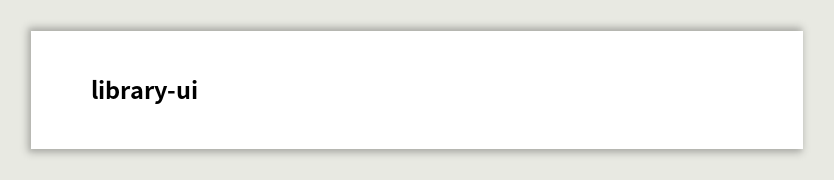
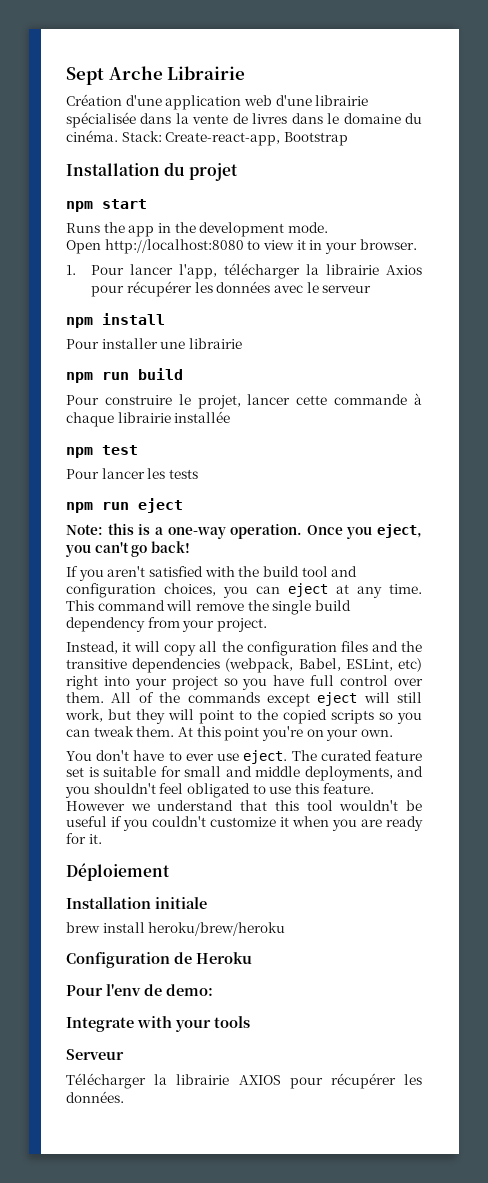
[91,79,198,104] library-ui -> [66,66,246,85] [66,94,369,110] [66,112,423,128] [66,130,348,146] [66,162,239,181] [66,199,147,212] [66,222,328,237] [66,239,417,254] [66,263,422,279] [91,281,372,297] [66,313,165,328] [66,338,242,349] [66,368,183,383] [66,393,422,409] [66,411,231,427] [66,445,138,458] [66,468,198,479] [66,498,183,513] [66,523,422,539] [65,541,190,557] [66,566,358,581] [66,583,422,598] [66,600,351,615] [66,617,267,632] [66,641,422,656] [66,658,422,673] [66,675,423,690] [66,692,422,707] [65,709,422,724] [66,726,393,741] [66,750,423,764] [66,766,423,781] [65,783,374,798] [66,800,423,811] [66,816,423,831] [66,833,102,844] [66,863,170,881] [66,897,207,909] [66,922,286,936] [66,952,252,968] [66,984,213,996] [66,1016,250,1032] [66,1049,124,1060] [66,1073,422,1089] [66,1091,124,1103] Sept Arche Librairie // Création d'une application web d'une librairie spécialisée dans la vente de livres dans le domaine du cinéma. Stack: Create-react-app, Bootstrap // Installation du projet // npm start // Runs the app in the development mode. // Open http://localhost:8080 to view it in your browser. // 1. Pour lancer l'app, télécharger la librairie Axios pour récupérer les données avec le serveur // npm install // Pour installer une librairie // npm run build // Pour construire le projet, lancer cette commande à chaque librairie installée // npm test // Pour lancer les tests // npm run eject // Note: this is a one-way operation. Once you eject, you can't go back! // If you aren't satisfied with the build tool and configuration choices, you can eject at any time. This command will remove the single build dependency from your project. // Instead, it will copy all the configuration files and the transitive dependencies (webpack, Babel, ESLint, etc) right into your project so you have full control over them. All of the commands except eject will still work, but they will point to the copied scripts so you can tweak them. At this point you're on your own. // You don't have to ever use eject. The curated feature set is suitable for small and middle deployments, and you shouldn't feel obligated to use this feature. However we understand that this tool wouldn't be useful if you couldn't customize it when you are ready for it. // Déploiement // Installation initiale // brew install heroku/brew/heroku // Configuration de Heroku // Pour l'env de demo: // Integrate with your tools // Serveur // Télécharger la librairie AXIOS pour récupérer les données.

